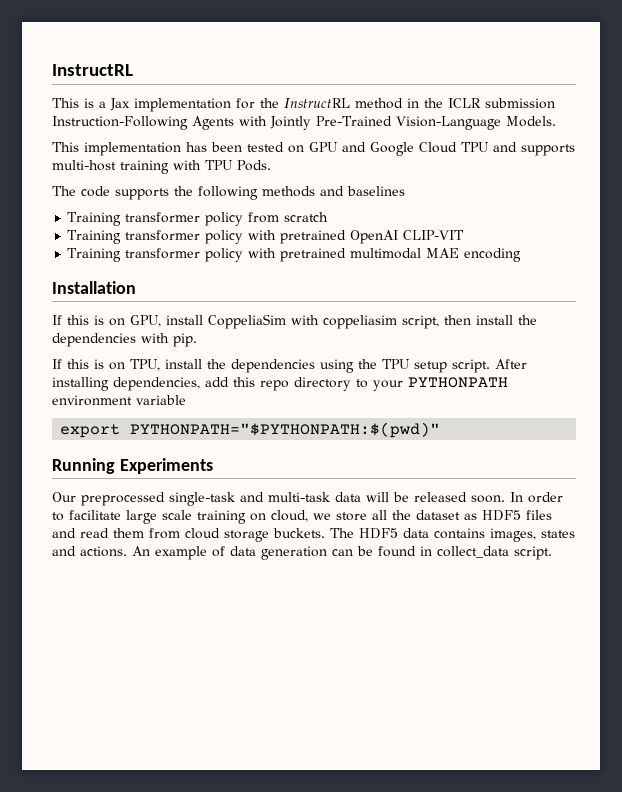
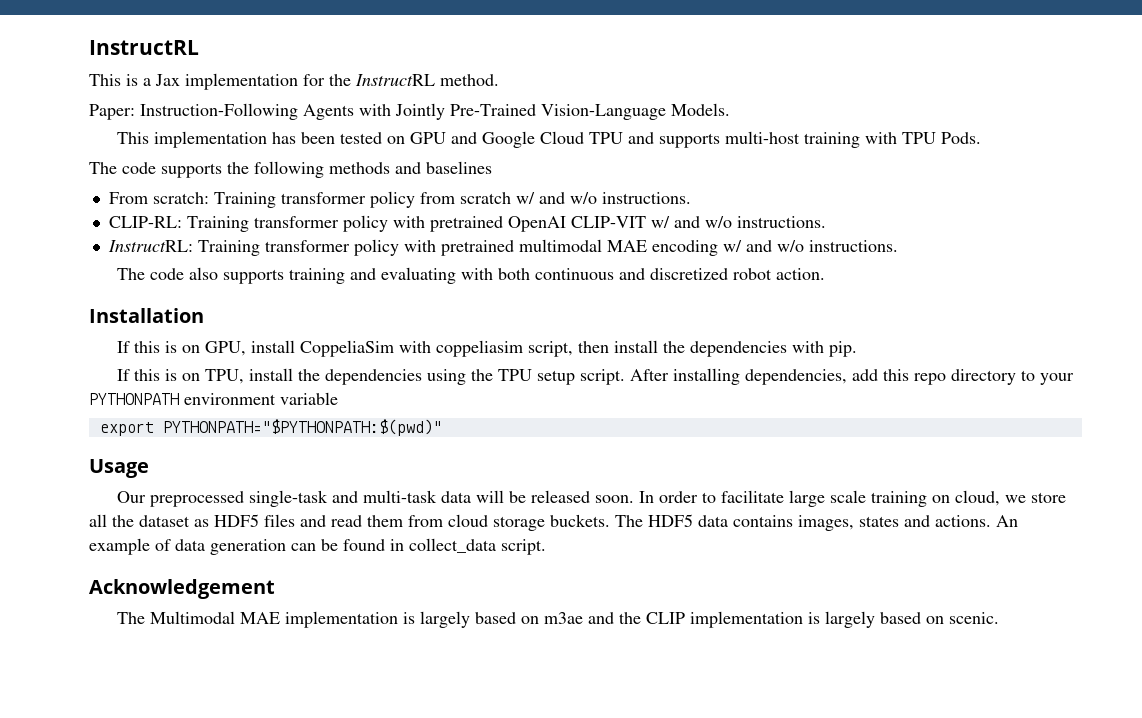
[355,98,555,109] method in the ICLR submission -> [440,74,499,86] [89,104,135,120] method. // Paper:
(405, 191) none -> [108,192,209,204] From scratch:
(329, 217) // -> [515,192,691,204] [108,216,182,228] w/ and w/o instructions. // CLIP-RL:
(465, 235) // -> [650,216,826,228] [107,240,193,252] w/ and w/o instructions. // InstructRL:
(522, 255) none -> [722,240,898,252] [116,267,825,284] w/ and w/o instructions. // The code also supports training and evaluating with both continuous and discretized robot action.
[52,458,213,474] Running Experiments -> [89,459,149,478] Usage
(552, 553) none -> [89,579,275,599] [116,611,999,628] // Acknowledgement // The Multimodal MAE implementation is largely based on m3ae and the CLIP implementation is largely based on scenic.

